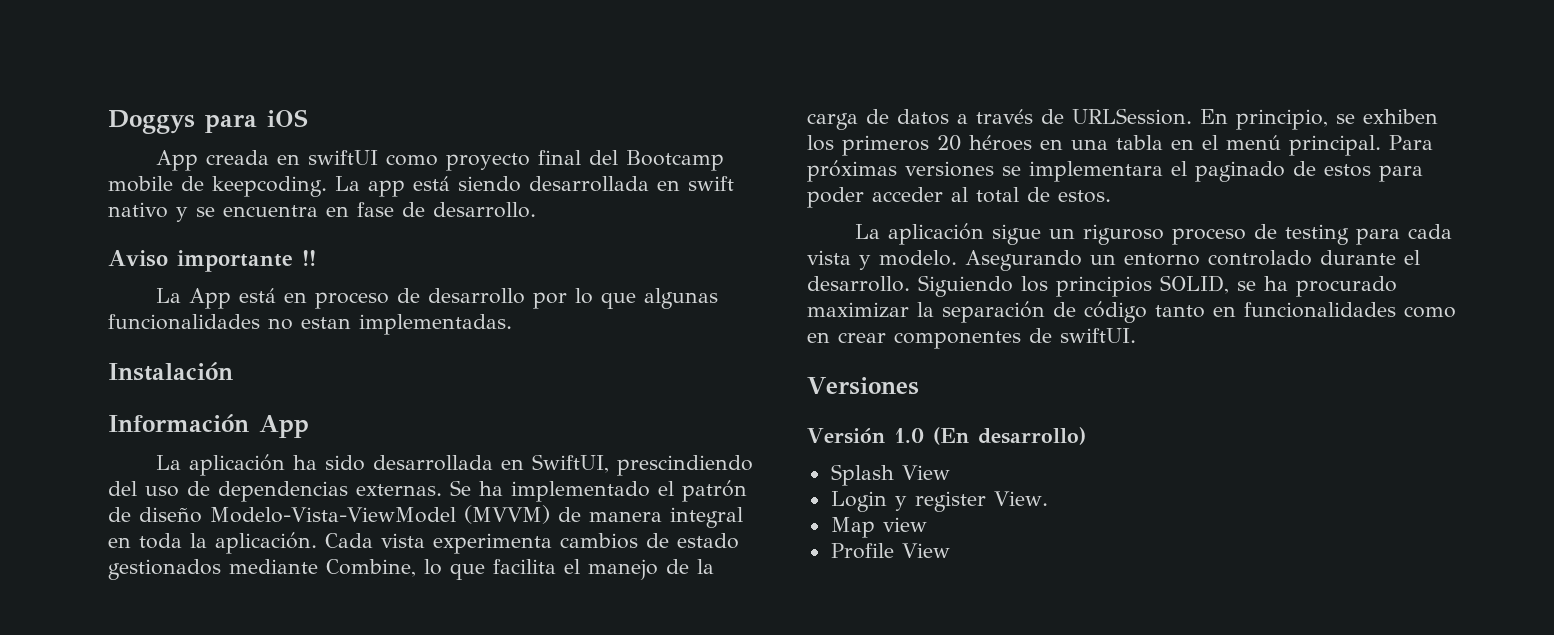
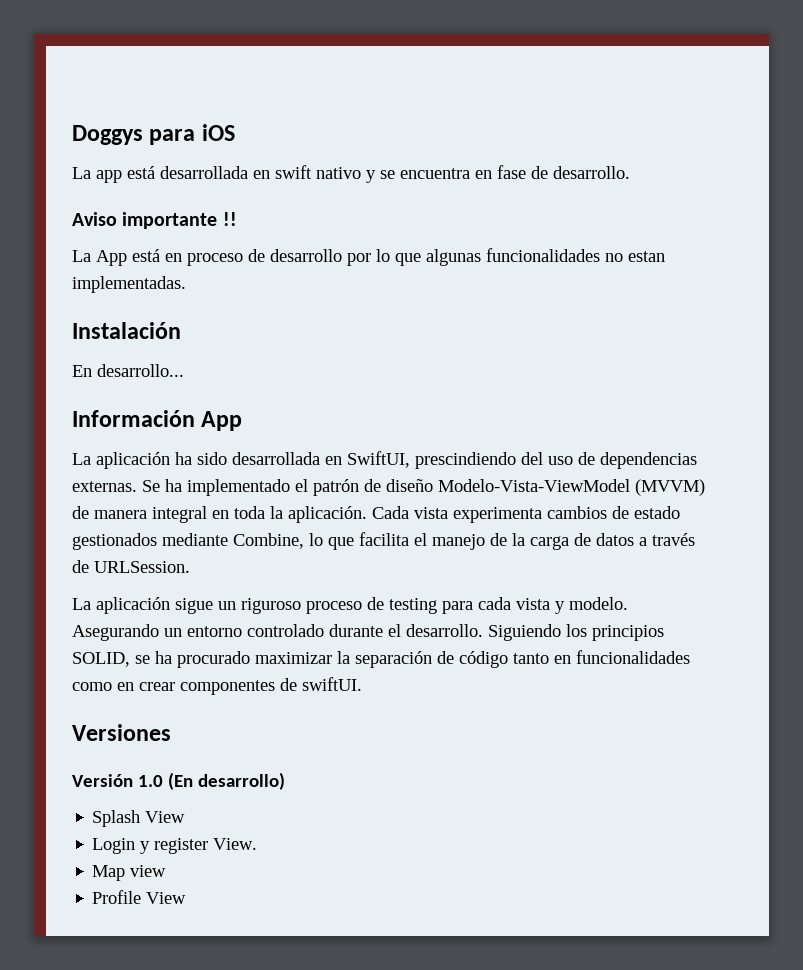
[156,150,725,171] [108,176,327,197] App creada en swiftUI como proyecto final del Bootcamp mobile de keepcoding. -> (235, 132) none
[458,176,521,192] siendo -> (155, 172) none
(233, 371) none -> [72,364,184,377] // En desarrollo...
[1200,109,1438,130] [807,135,1433,156] [807,160,1423,182] [807,187,1111,208] En principio, se exhiben los primeros 20 héroes en una tabla en el menú principal. Para próximas versiones se implementara el paginado de estos para poder acceder al total de estos. -> (190, 567) none

